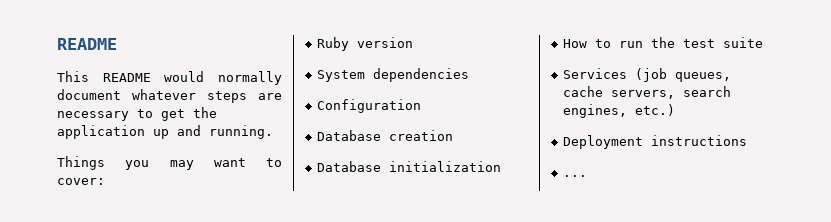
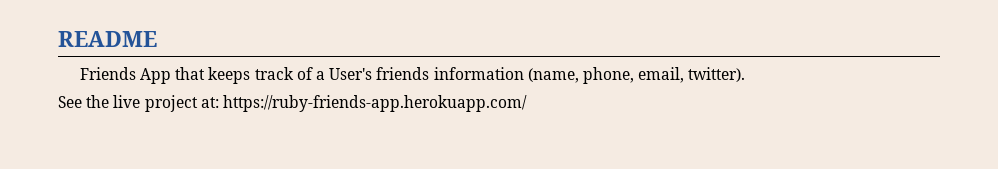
[57,71,282,85] [57,89,282,103] [57,107,217,121] [57,125,273,139] [57,156,282,170] [57,178,105,185] [317,37,414,51] [317,68,470,82] [317,99,422,113] [317,130,454,141] [317,161,502,172] [563,37,764,48] [563,68,732,82] [563,86,732,99] [563,104,676,118] [563,135,748,149] [563,175,588,177] This README would normally document whatever steps are necessary to get the application up and running. // Things you may want to cover: // Ruby version // System dependencies // Configuration // Database creation // Database initialization // How to run the test suite // Services (job queues, cache servers, search engines, etc.) // Deployment instructions // ... -> [79,67,746,84] [58,95,527,112] Friends App that keeps track of a User's friends information (name, phone, email, twitter). // See the live project at: https://ruby-friends-app.herokuapp.com/

